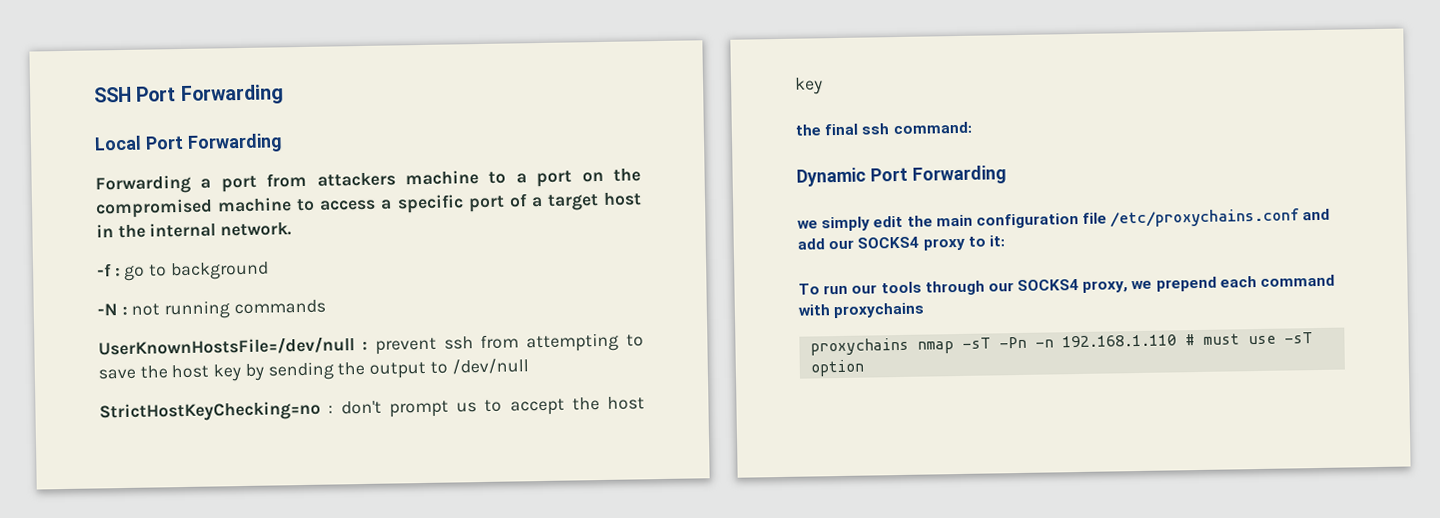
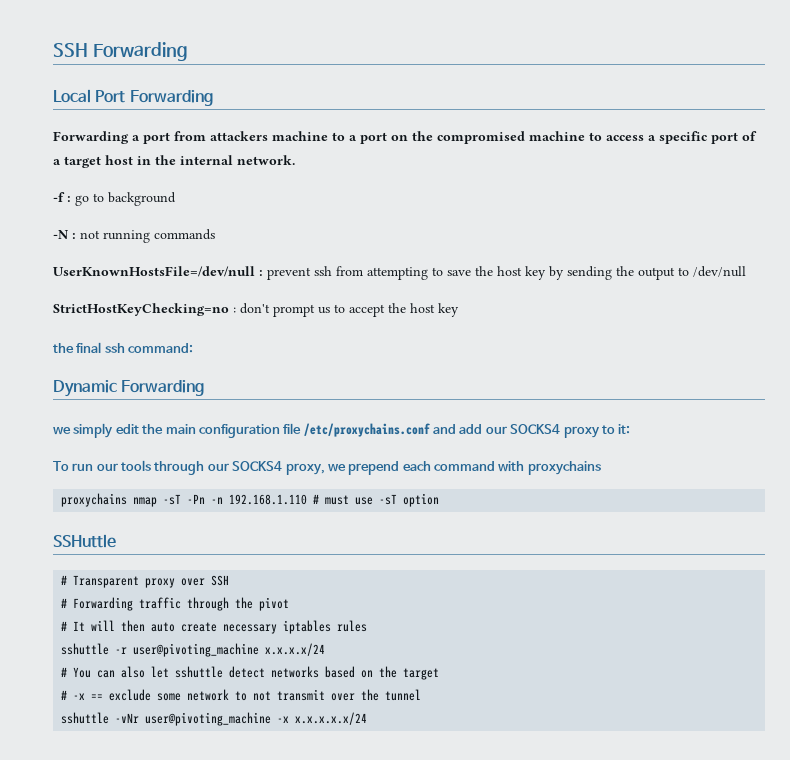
[94,86,177,103] SSH Port -> [53,43,88,57] SSH
[870,167,908,182] Port -> (117, 388) none
(864, 368) none -> [53,534,116,548] [61,575,230,588] [61,597,290,611] [61,620,368,634] [61,643,326,657] [61,666,440,680] [61,689,422,701] [61,712,368,726] // SSHuttle // # Transparent proxy over SSH // # Forwarding traffic through the pivot // # It will then auto create necessary iptables rules // sshuttle -r user@pivoting_machine x.x.x.x/24 // # You can also let sshuttle detect networks based on the target // # -x == exclude some network to not transmit over the tunnel // sshuttle -vNr user@pivoting_machine -x x.x.x.x.x/24

